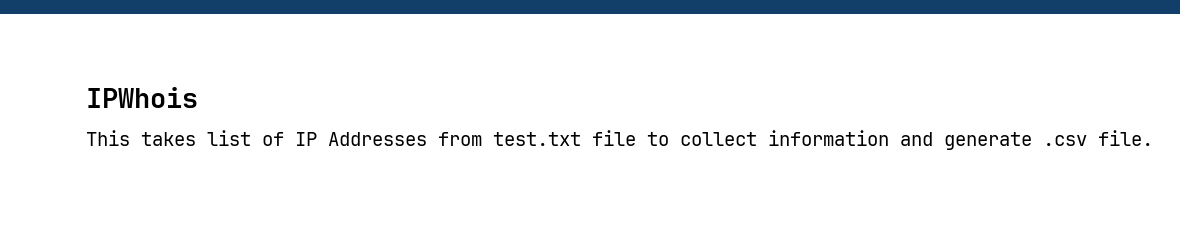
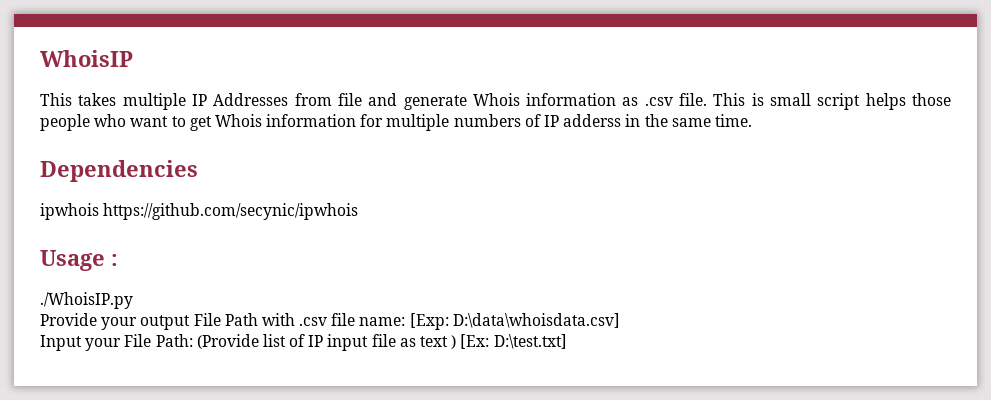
[86,87,198,108] IPWhois -> [40,50,133,67] WhoisIP
[207,130,1153,150] list of IP Addresses from test.txt file to collect information and generate .csv file. -> [122,93,951,110] [40,114,752,131] [40,160,198,182] [40,203,359,220] [40,250,118,271] [40,292,133,309] [40,313,620,330] [40,334,567,351] multiple IP Addresses from file and generate Whois information as .csv file. This is small script helps those people who want to get Whois information for multiple numbers of IP adderss in the same time. // Dependencies // ipwhois https://github.com/secynic/ipwhois // Usage : // ./WhoisIP.py // Provide your output File Path with .csv file name: [Exp: D:\data\whoisdata.csv] // Input your File Path: (Provide list of IP input file as text ) [Ex: D:\test.txt]

